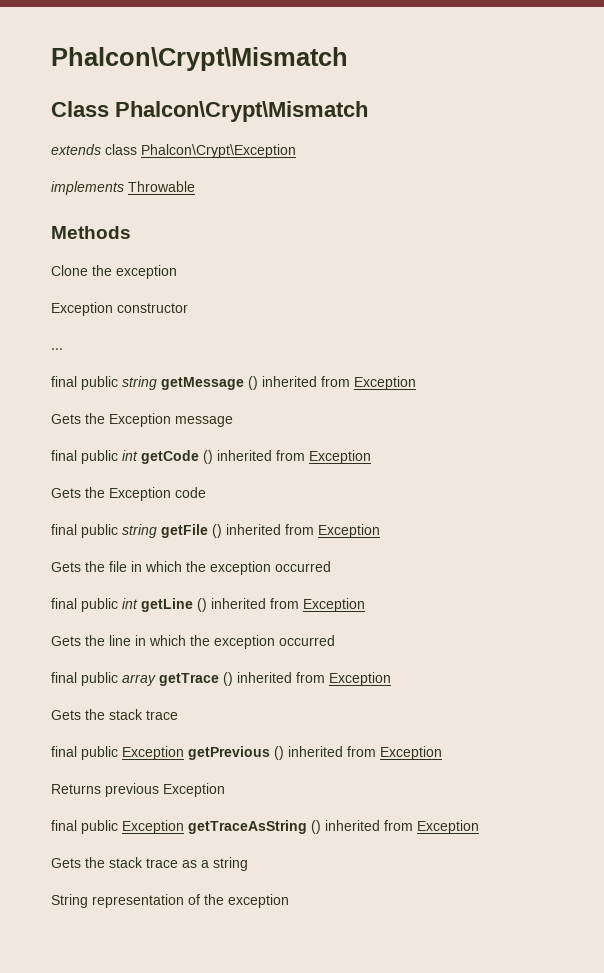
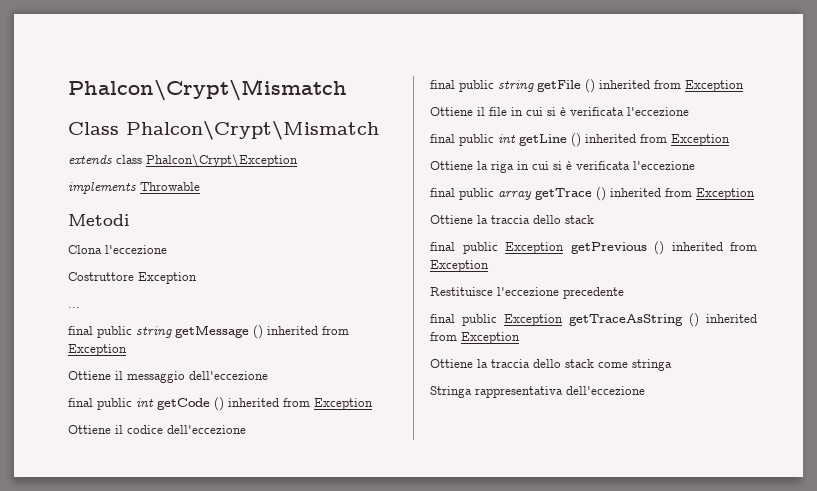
[51,226,131,239] [51,265,177,279] [51,302,188,316] Methods // Clone the exception // Exception constructor -> [68,214,130,226] [68,245,167,254] [68,272,197,284] Metodi // Clona l'eccezione // Costruttore Exception
[51,413,233,427] Gets the Exception message -> [68,371,268,383] Ottiene il messaggio dell'eccezione
[51,487,206,501] Gets the Exception code -> [68,425,246,434] Ottiene il codice dell'eccezione
[51,561,331,575] Gets the file in which the exception occurred -> [430,107,689,116] Ottiene il file in cui si è verificata l'eccezione
[51,635,335,649] Gets the line in which the exception occurred -> [430,161,695,173] Ottiene la riga in cui si è verificata l'eccezione
[51,709,178,720] Gets the stack trace -> [430,215,594,224] Ottiene la traccia dello stack
[51,783,225,797] Returns previous Exception -> [430,287,624,299] Restituisce l'eccezione precedente
[51,857,248,871] [51,894,289,908] Gets the stack trace as a string // String representation of the exception -> [430,359,672,371] [430,386,645,398] Ottiene la traccia dello stack come stringa // Stringa rappresentativa dell'eccezione

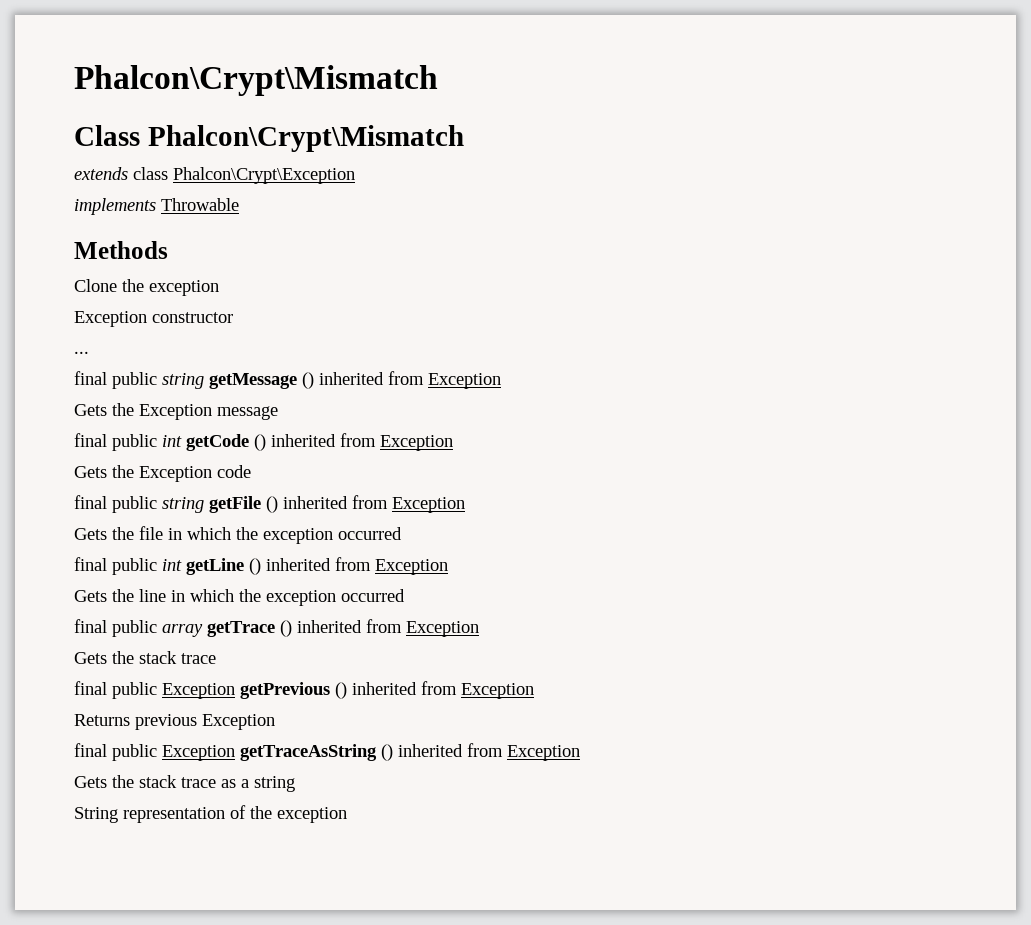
[68,214,130,226] [68,245,167,254] [68,272,197,284] Metodi // Clona l'eccezione // Costruttore Exception -> [74,241,168,259] [74,279,219,296] [74,311,233,327] Methods // Clone the exception // Exception constructor
[68,371,268,383] Ottiene il messaggio dell'eccezione -> [74,403,278,420] Gets the Exception message
[68,425,246,434] Ottiene il codice dell'eccezione -> [74,465,251,482] Gets the Exception code
[430,107,689,116] Ottiene il file in cui si è verificata l'eccezione -> [74,526,402,544] Gets the file in which the exception occurred
[430,161,695,173] Ottiene la riga in cui si è verificata l'eccezione -> [74,589,405,606] Gets the line in which the exception occurred
[430,215,594,224] Ottiene la traccia dello stack -> [74,651,216,664] Gets the stack trace
[430,287,624,299] Restituisce l'eccezione precedente -> [74,714,275,730] Returns previous Exception
[430,359,672,371] [430,386,645,398] Ottiene la traccia dello stack come stringa // Stringa rappresentativa dell'eccezione -> [74,775,295,792] [74,805,347,823] Gets the stack trace as a string // String representation of the exception

